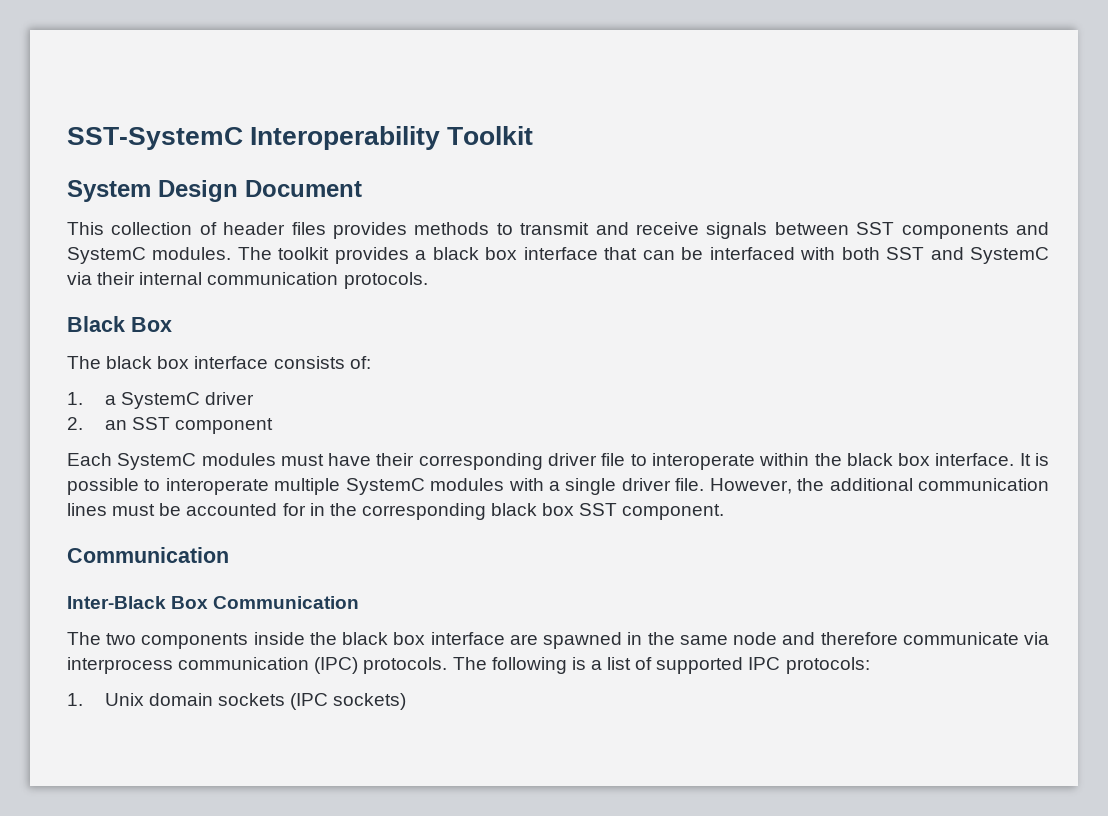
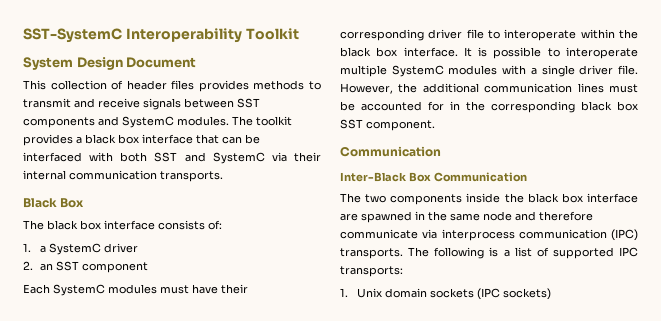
[343,272,428,289] protocols. -> [160,171,223,182] transports.
[363,657,448,674] protocols. -> [340,248,403,259] transports.
[785,657,870,674] protocols: -> [340,266,403,277] transports:

